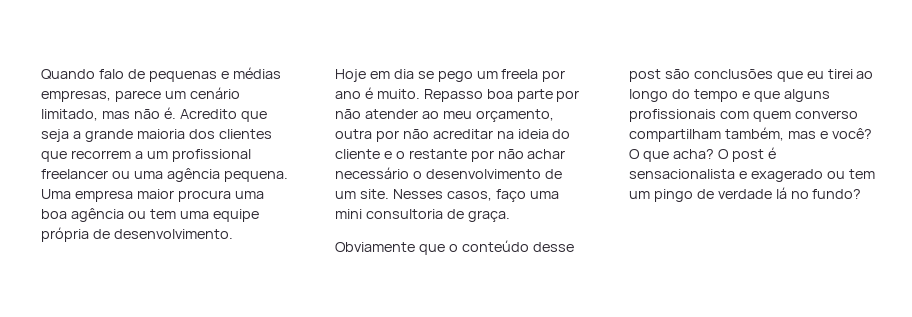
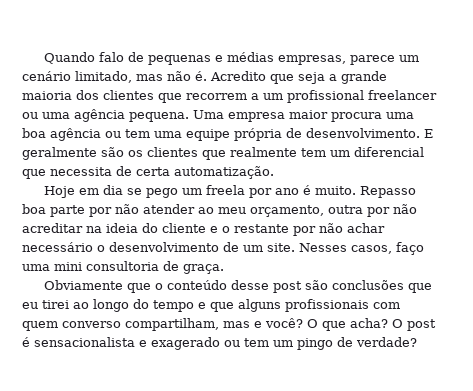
(233, 234) none -> [424,129,433,138] [22,147,424,160] [22,166,274,179] E geralmente são os clientes que realmente tem um diferencial que necessita de certa automatização.
[629,127,784,142] compartilham também, -> [125,318,219,331] compartilham,
[717,187,862,199] verdade lá no fundo? -> [356,337,417,347] verdade?

